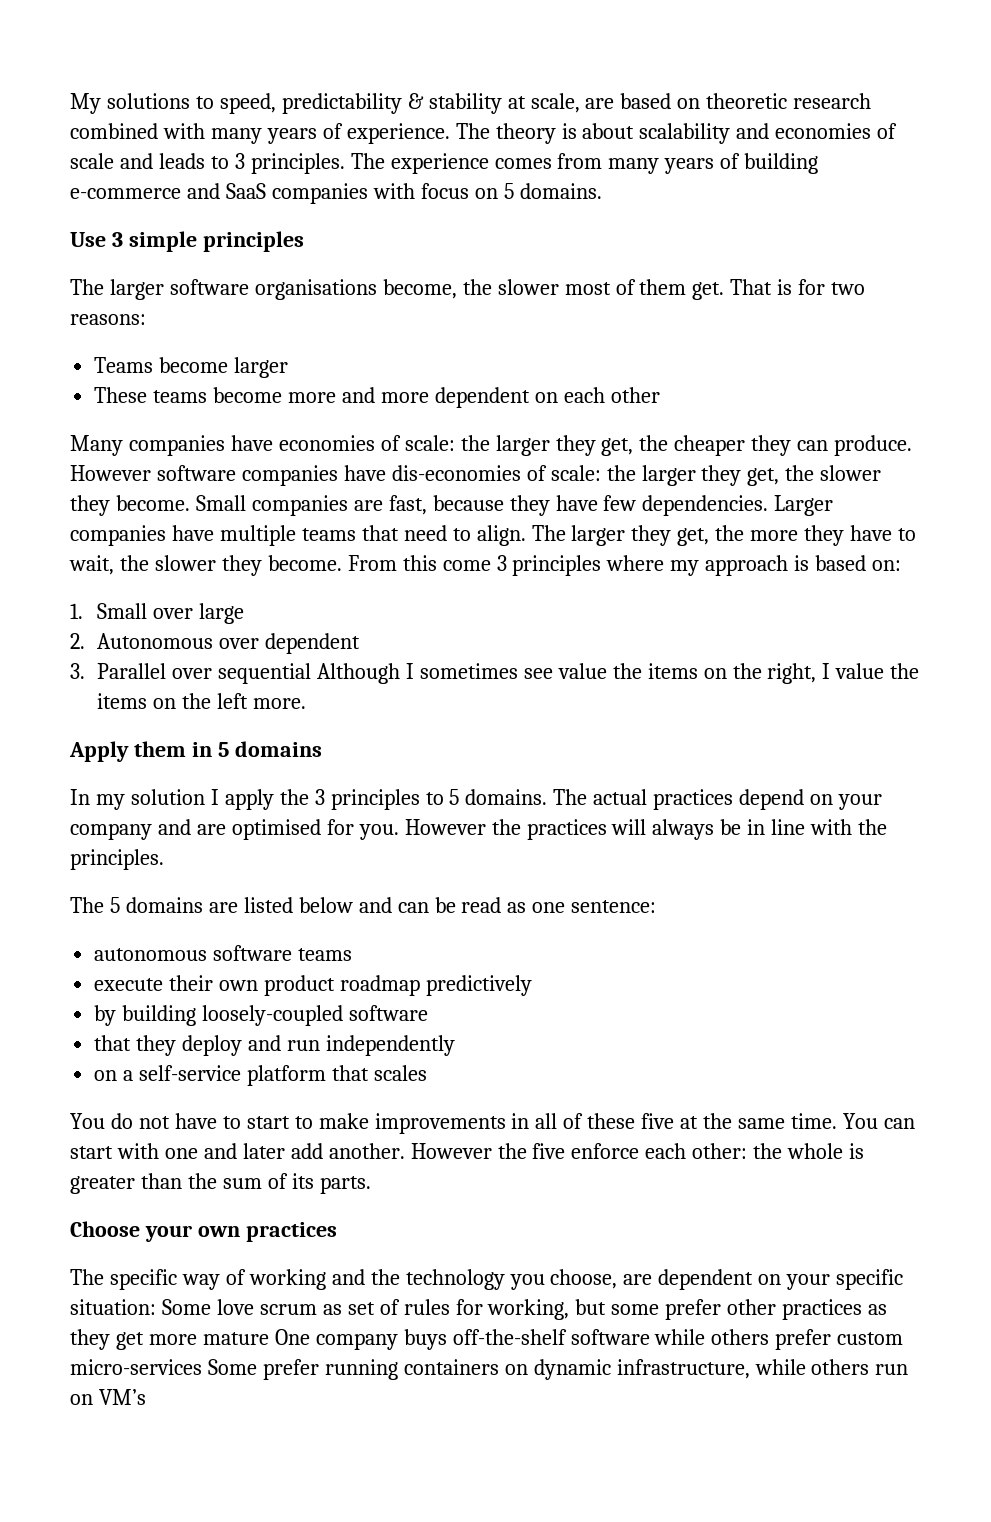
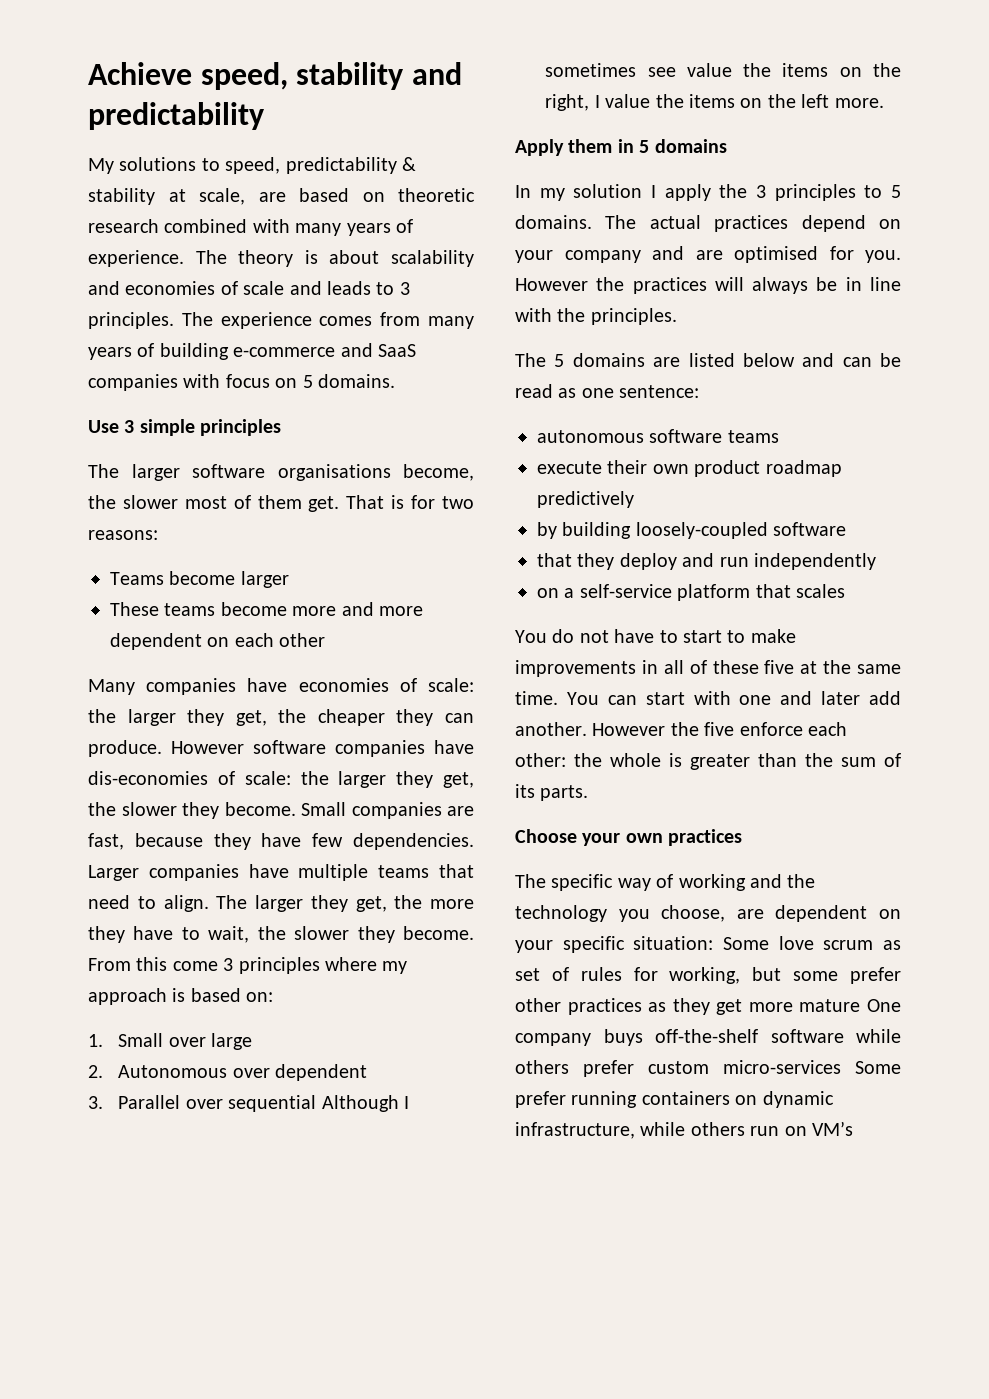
(70, 103) none -> [88,62,462,90] [88,102,264,130] Achieve speed, stability and predictability //

